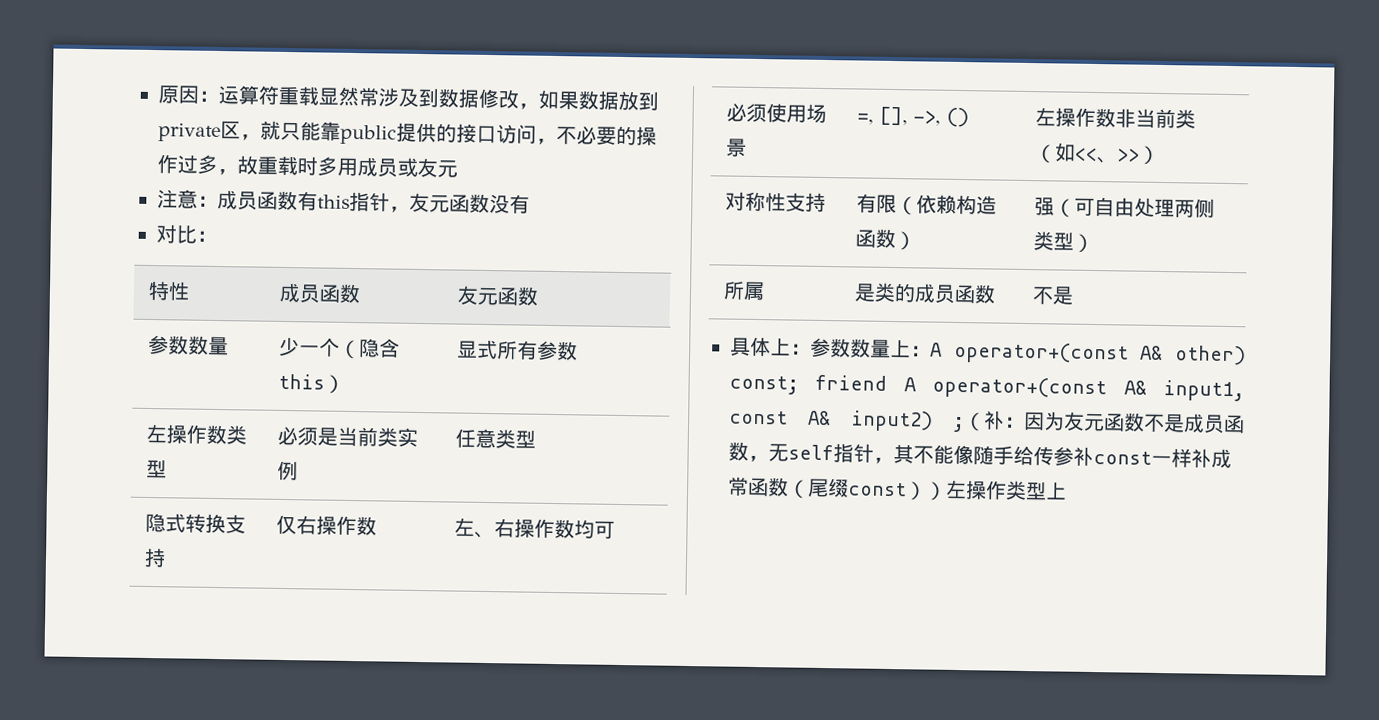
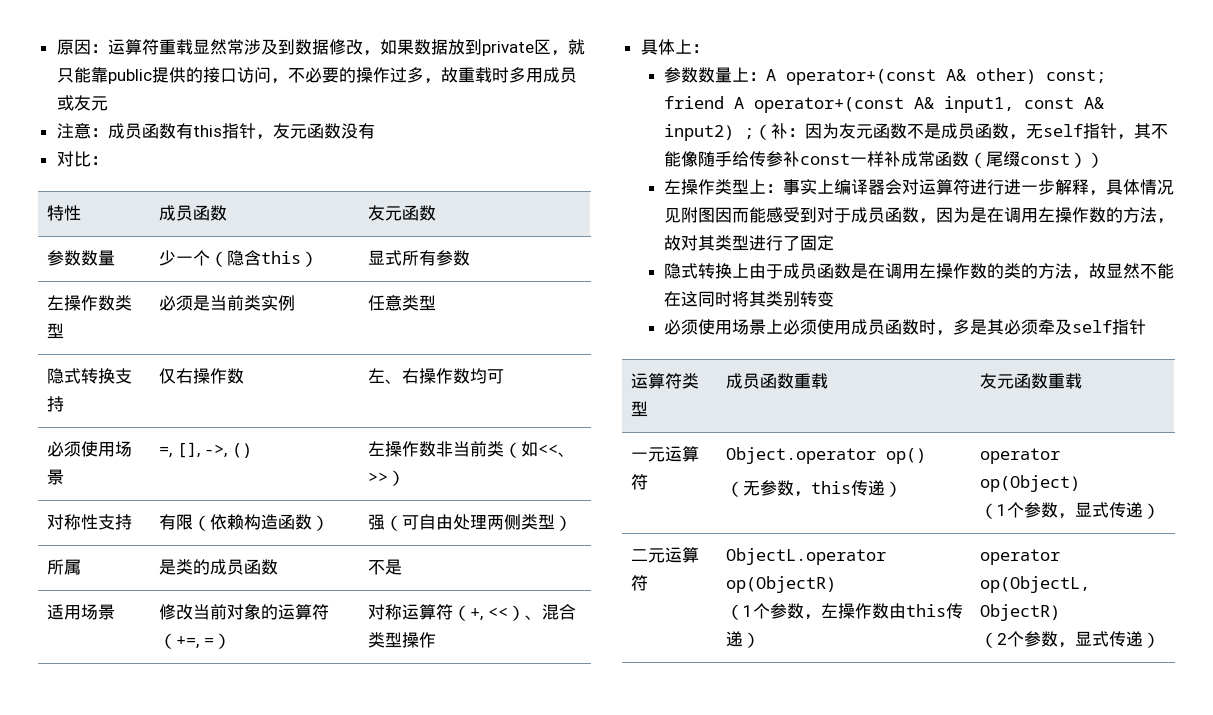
(1075, 295) none -> [46,604,115,620] [158,603,329,620] [158,633,231,649] [367,604,576,621] [367,632,436,648] // 适用场景 | 修改当前对象的运算符（+=, =） | 对称运算符（+, <<）、混合类型操作
(811, 349) none -> (709, 48) //
(947, 491) none -> (1105, 160) //
(1067, 491) none -> [766,179,1175,196] [664,207,1175,224] [664,235,835,251] [664,263,1175,280] [664,291,835,307] [664,319,1147,336] [630,373,699,389] [630,401,648,417] [725,373,828,389] [979,373,1082,389] [630,446,699,462] [630,474,648,490] [725,447,926,464] [725,480,902,497] [979,448,1060,464] [979,475,1080,492] [979,502,1160,519] [630,547,699,563] [630,575,648,591] [725,548,886,565] [725,576,836,593] [725,603,963,620] [725,631,760,648] [979,549,1060,565] [979,576,1090,593] [979,604,1060,621] [979,631,1160,648] ：事实上编译器会对运算符进行进一步解释，具体情况见附图因而能感受到对于成员函数，因为是在调用左操作数的方法，故对其类型进行了固定 // 隐式转换上由于成员函数是在调用左操作数的类的方法，故显然不能在这同时将其类别转变 // 必须使用场景上必须使用成员函数时，多是其必须牵及self指针 // 运算符类型 | 成员函数重载 | 友元函数重载 // 一元运算符 | Object.operator op() // （无参数，this传递） | operator op(Object) // （1个参数，显式传递） // 二元运算符 | ObjectL.operator op(ObjectR) // （1个参数，左操作数由this传递） | operator op(ObjectL, ObjectR) // （2个参数，显式传递）

